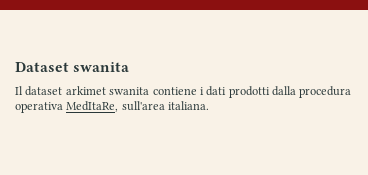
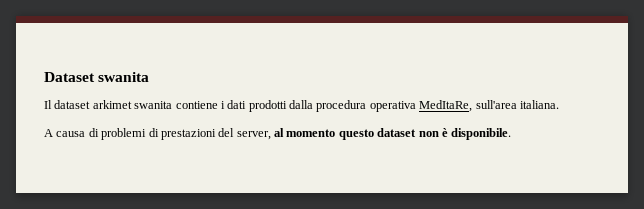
(210, 105) none -> [44,128,512,140] // A causa di problemi di prestazioni del server, al momento questo dataset non è disponibile.

